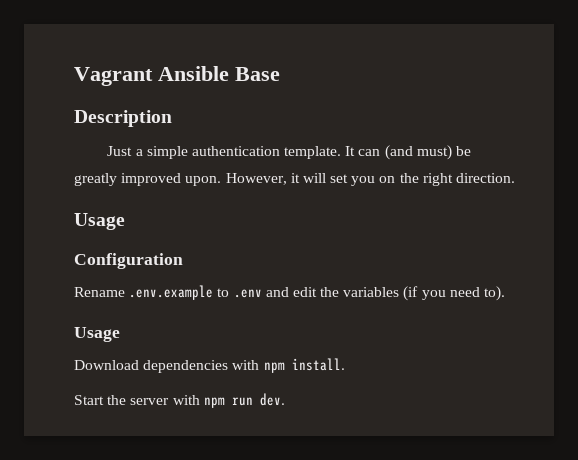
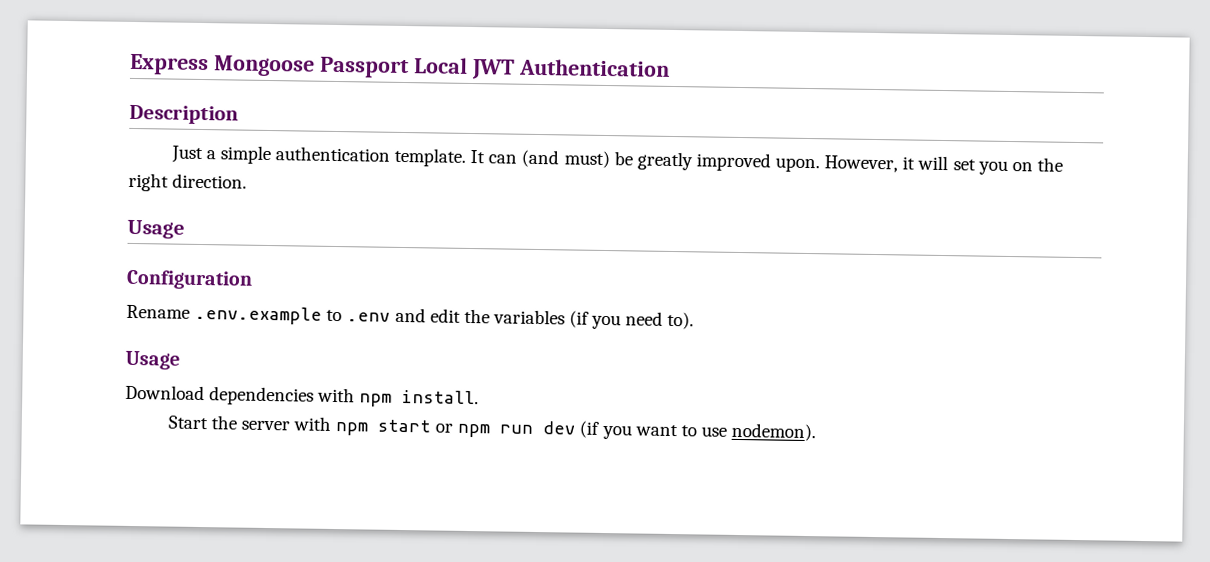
[74,66,280,86] Vagrant Ansible Base -> [130,53,670,80] Express Mongoose Passport Local JWT Authentication
[231,393,285,406] run dev. -> [377,419,817,442] start or npm run dev (if you want to use nodemon).

